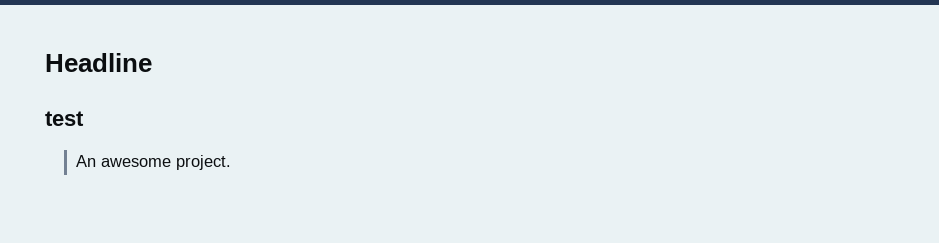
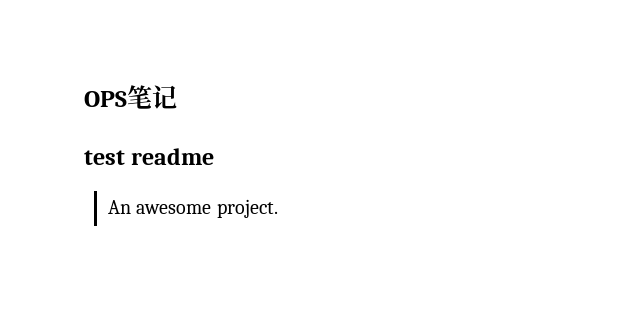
[45,53,152,72] Headline -> [84,85,177,109] OPS笔记
(84, 118) none -> [131,148,215,165] readme

